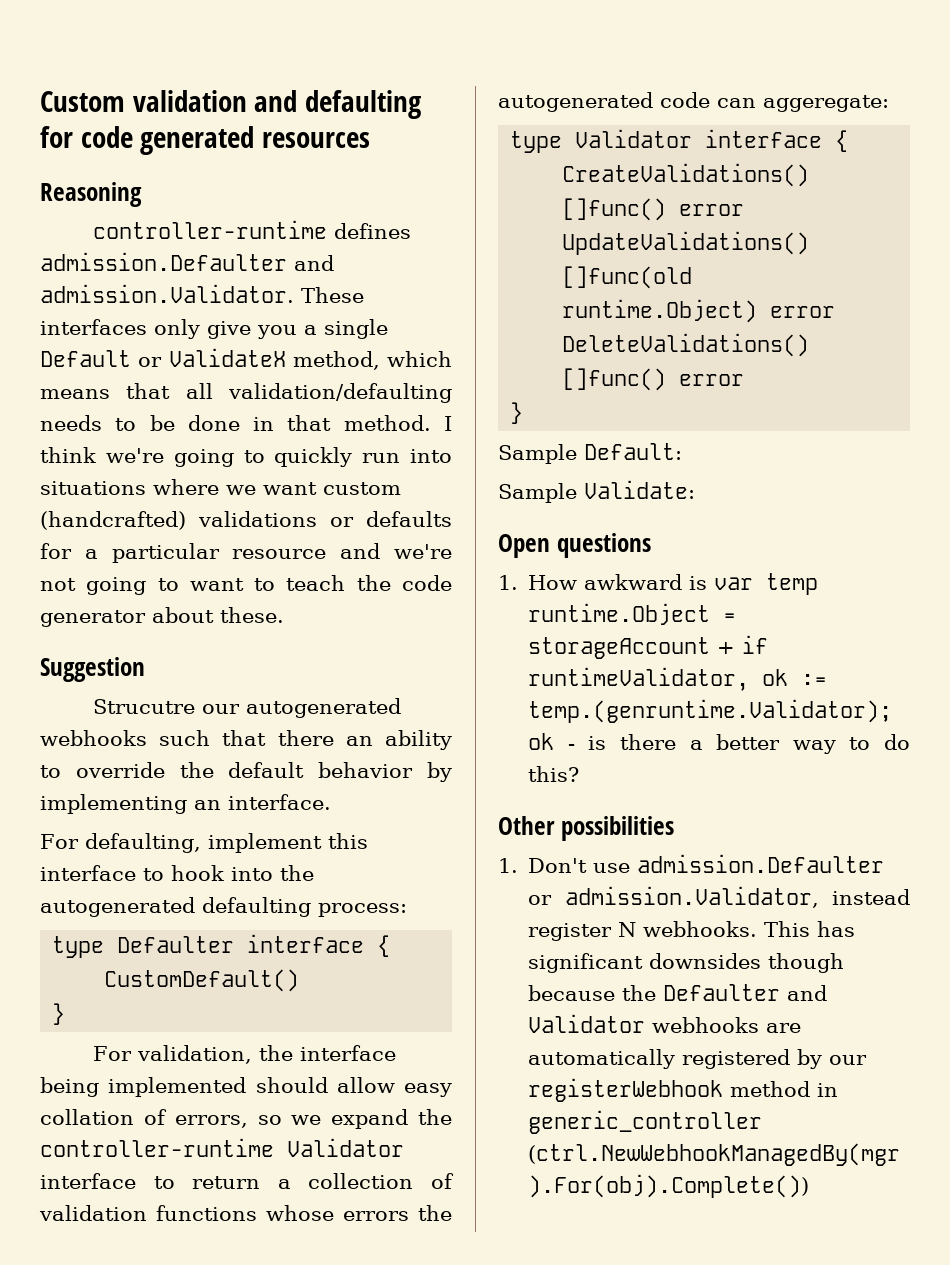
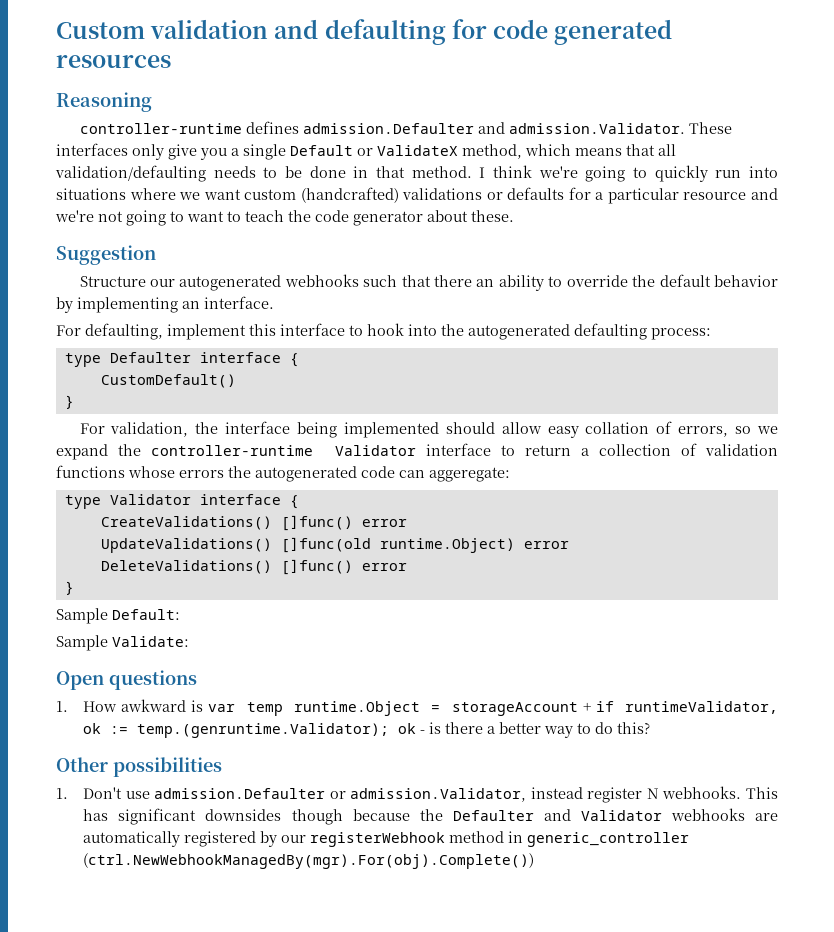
[93,699,196,714] Strucutre -> [79,276,146,287] Structure

